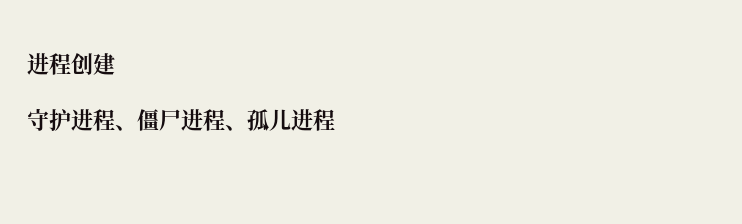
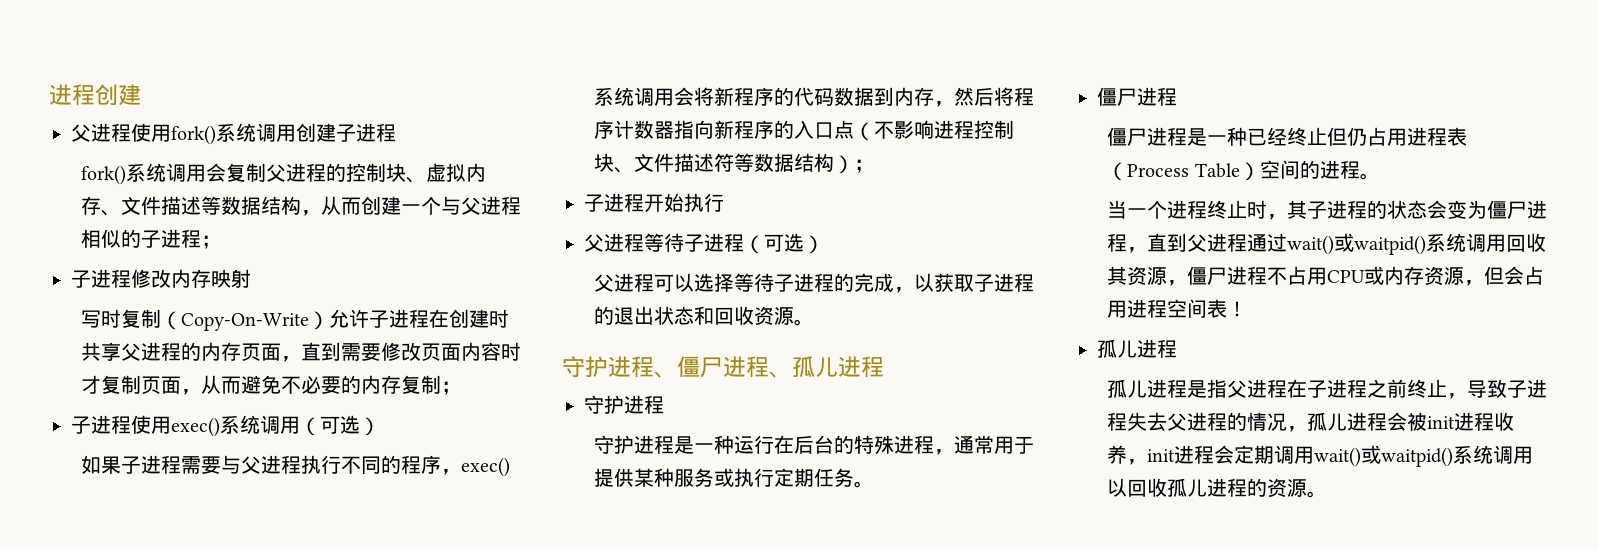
(115, 64) none -> [71,123,396,145] [81,163,487,185] [81,196,522,216] [81,229,222,249] [71,269,251,288] [81,309,510,331] [81,342,522,362] [81,375,462,395] [71,415,380,437] [81,455,511,477] [594,87,1035,107] [594,120,1015,141] [594,153,875,174] [584,193,724,212] [584,233,824,254] [594,273,1035,293] [594,306,815,326] // 父进程使用fork()系统调用创建子进程 // fork()系统调用会复制父进程的控制块、虚拟内存、文件描述等数据结构，从而创建一个与父进程相似的子进程； // 子进程修改内存映射 // 写时复制（Copy-On-Write）允许子进程在创建时共享父进程的内存页面，直到需要修改页面内容时才复制页面，从而避免不必要的内存复制； // 子进程使用exec()系统调用（可选） // 如果子进程需要与父进程执行不同的程序，exec()系统调用会将新程序的代码数据到内存，然后将程序计数器指向新程序的入口点（不影响进程控制块、文件描述符等数据结构）； // 子进程开始执行 // 父进程等待子进程（可选） // 父进程可以选择等待子进程的完成，以获取子进程的退出状态和回收资源。
(335, 120) none -> [584,395,664,414] [594,435,1035,455] [594,468,875,488] [1097,87,1177,106] [1107,127,1468,146] [1107,160,1380,181] [1107,200,1548,220] [1107,233,1547,255] [1107,266,1545,286] [1107,299,1248,318] [1097,339,1177,358] [1107,379,1548,399] [1107,412,1515,432] [1107,445,1534,467] [1107,478,1328,498] // 守护进程 // 守护进程是一种运行在后台的特殊进程，通常用于提供某种服务或执行定期任务。 // 僵尸进程 // 僵尸进程是一种已经终止但仍占用进程表（Process Table）空间的进程。 // 当一个进程终止时，其子进程的状态会变为僵尸进程，直到父进程通过wait()或waitpid()系统调用回收其资源，僵尸进程不占用CPU或内存资源，但会占用进程空间表！ // 孤儿进程 // 孤儿进程是指父进程在子进程之前终止，导致子进程失去父进程的情况，孤儿进程会被init进程收养，init进程会定期调用wait()或waitpid()系统调用以回收孤儿进程的资源。

